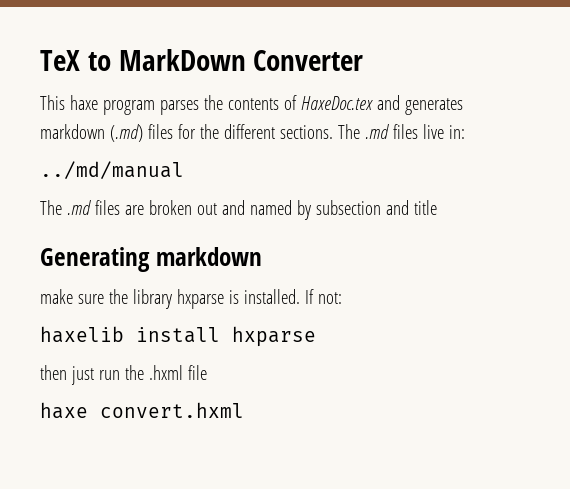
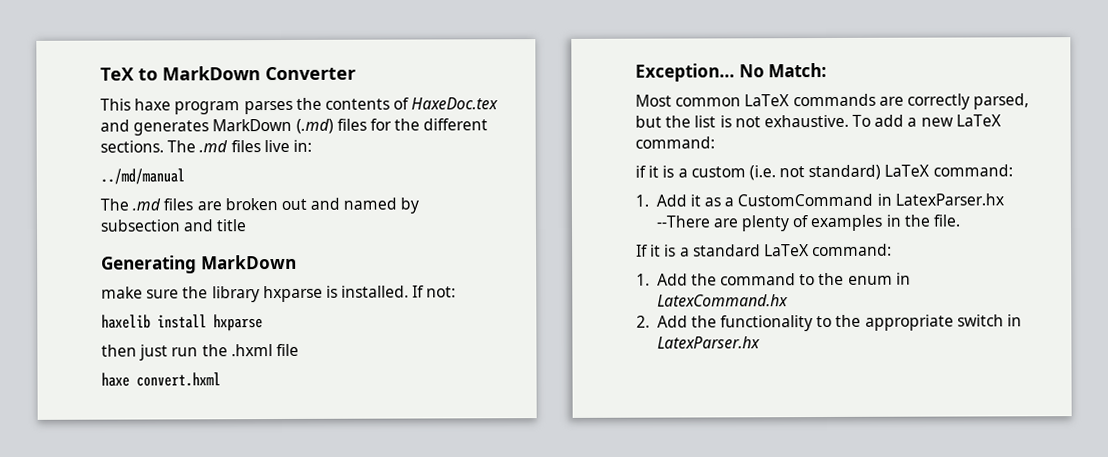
[40,124,105,139] markdown -> [212,118,293,132] MarkDown
[155,247,262,266] markdown -> [200,254,297,270] MarkDown
(244, 410) none -> [635,62,828,82] [635,93,1030,110] [635,114,1002,128] [635,136,715,149] [635,164,1013,181] [635,193,1004,207] [655,214,961,232] [636,243,893,257] [636,272,911,286] [656,294,788,307] [636,314,1023,332] [656,336,760,349] // Exception... No Match: // Most common LaTeX commands are correctly parsed, but the list is not exhaustive. To add a new LaTeX command: // if it is a custom (i.e. not standard) LaTeX command: // 1. Add it as a CustomCommand in LatexParser.hx --There are plenty of examples in the file. // If it is a standard LaTeX command: // 1. Add the command to the enum in LatexCommand.hx // 2. Add the functionality to the appropriate switch in LatexParser.hx

